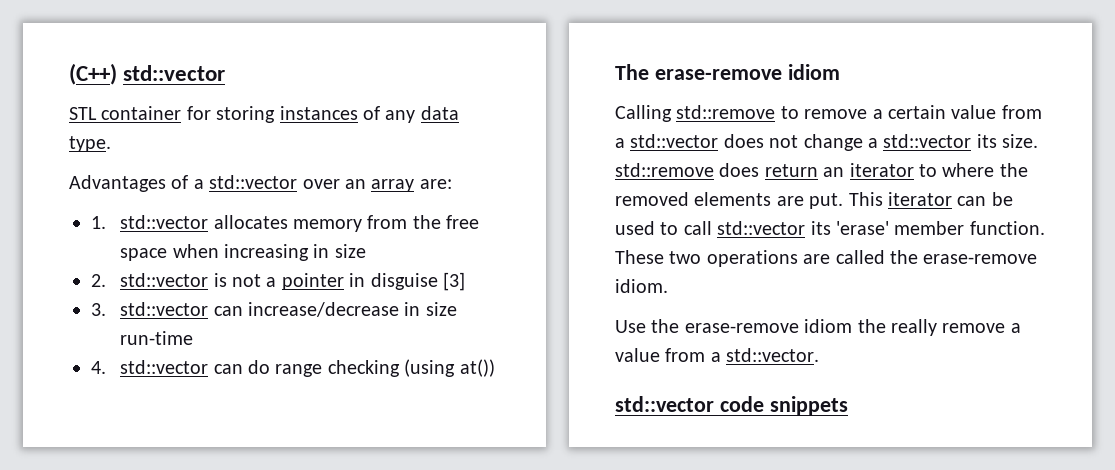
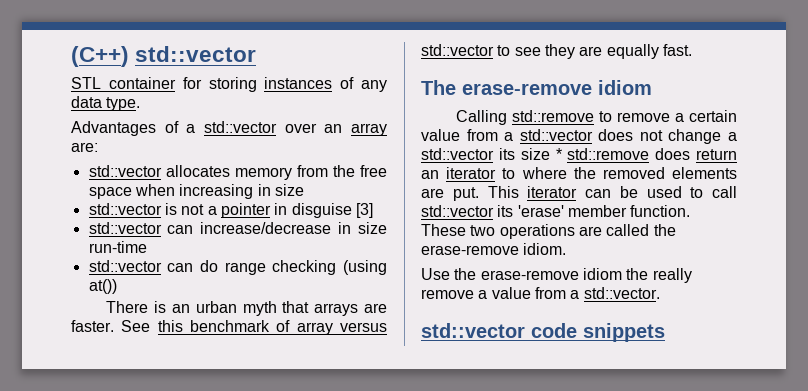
[91,216,106,229] 1. -> (98, 147) none
[91,274,106,287] 2. -> (304, 190) none
[91,303,106,316] 3. -> (373, 210) none
[91,361,106,374] 4. -> (147, 247) none
(495, 368) none -> [106,301,387,316] [71,320,387,335] [421,44,692,59] // There is an urban myth that arrays are faster. See this benchmark of array versus std::vector to see they are equally fast.
[1002,134,1039,148] size. -> [520,148,562,160] size *

